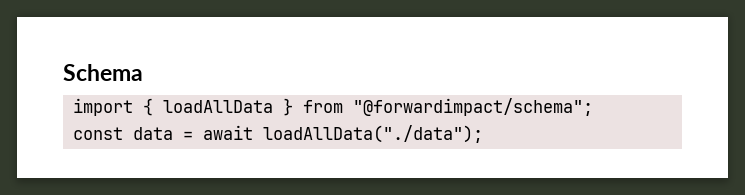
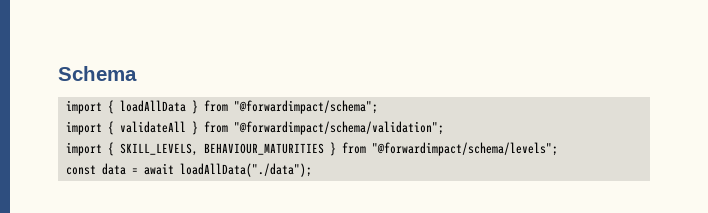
(593, 107) none -> [65,121,444,135] [65,142,558,156] // import { validateAll } from "@forwardimpact/schema/validation"; // import { SKILL_LEVELS, BEHAVIOUR_MATURITIES } from "@forwardimpact/schema/levels";

